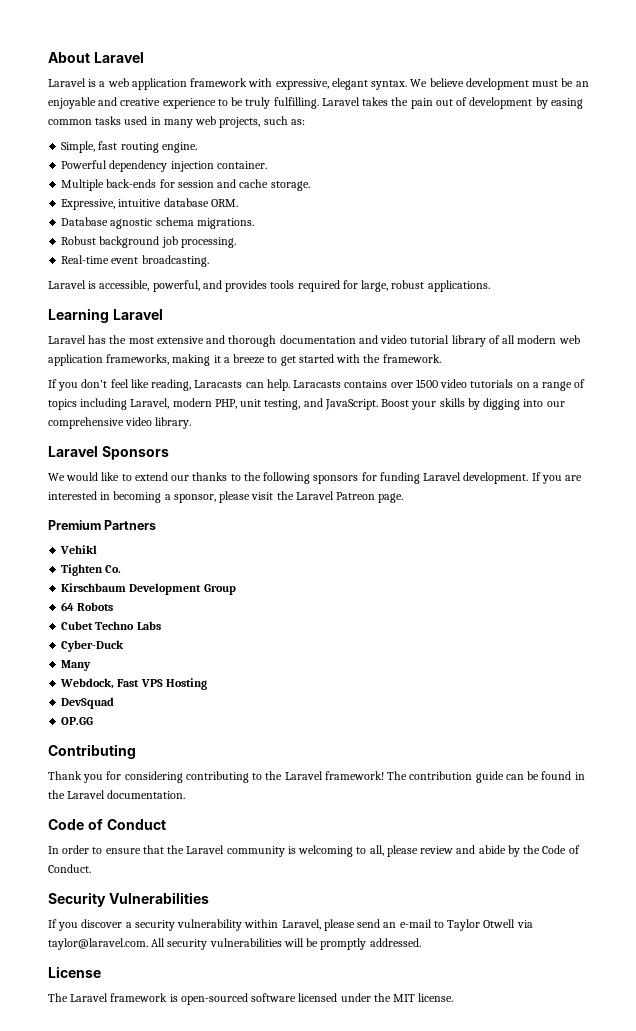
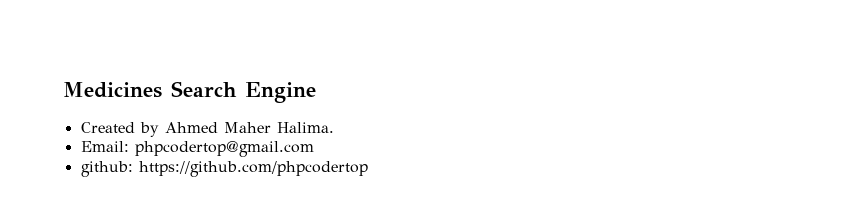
[48,52,144,63] [48,78,589,90] [48,97,583,109] [48,116,305,128] [61,141,197,153] [61,160,267,172] [61,179,310,191] [61,198,238,210] [61,217,254,229] [61,236,236,248] [61,255,209,267] [48,280,490,292] [48,308,163,323] [48,335,580,347] [48,354,441,366] [48,379,586,391] [48,398,565,410] [48,417,192,429] [48,446,169,460] [48,472,583,484] [48,491,404,503] [48,520,157,530] [60,545,98,554] [61,564,122,576] [61,583,236,595] [61,602,114,611] [61,621,161,630] [61,640,125,652] [61,660,92,671] [60,678,207,690] [61,697,115,709] [61,717,94,725] [48,744,136,759] [48,771,585,783] [48,790,186,799] [48,819,166,830] [48,845,580,857] [48,864,91,873] [48,892,209,907] [48,919,533,931] [48,938,421,950] [48,966,101,978] [48,993,454,1005] About Laravel // Laravel is a web application framework with expressive, elegant syntax. We believe development must be an enjoyable and creative experience to be truly fulfilling. Laravel takes the pain out of development by easing common tasks used in many web projects, such as: // Simple, fast routing engine. // Powerful dependency injection container. // Multiple back-ends for session and cache storage. // Expressive, intuitive database ORM. // Database agnostic schema migrations. // Robust background job processing. // Real-time event broadcasting. // Laravel is accessible, powerful, and provides tools required for large, robust applications. // Learning Laravel // Laravel has the most extensive and thorough documentation and video tutorial library of all modern web application frameworks, making it a breeze to get started with the framework. // If you don't feel like reading, Laracasts can help. Laracasts contains over 1500 video tutorials on a range of topics including Laravel, modern PHP, unit testing, and JavaScript. Boost your skills by digging into our comprehensive video library. // Laravel Sponsors // We would like to extend our thanks to the following sponsors for funding Laravel development. If you are interested in becoming a sponsor, please visit the Laravel Patreon page. // Premium Partners // Vehikl // Tighten Co. // Kirschbaum Development Group // 64 Robots // Cubet Techno Labs // Cyber-Duck // Many // Webdock, Fast VPS Hosting // DevSquad // OP.GG // Contributing // Thank you for considering contributing to the Laravel framework! The contribution guide can be found in the Laravel documentation. // Code of Conduct // In order to ensure that the Laravel community is welcoming to all, please review and abide by the Code of Conduct. // Security Vulnerabilities // If you discover a security vulnerability within Laravel, please send an e-mail to Taylor Otwell via taylor@laravel.com. All security vulnerabilities will be promptly addressed. // License // The Laravel framework is open-sourced software licensed under the MIT license. -> [63,81,316,103] [80,122,334,137] [80,141,314,157] [80,161,368,177] Medicines Search Engine // Created by Ahmed Maher Halima. // Email: phpcodertop@gmail.com // github: https://github.com/phpcodertop

